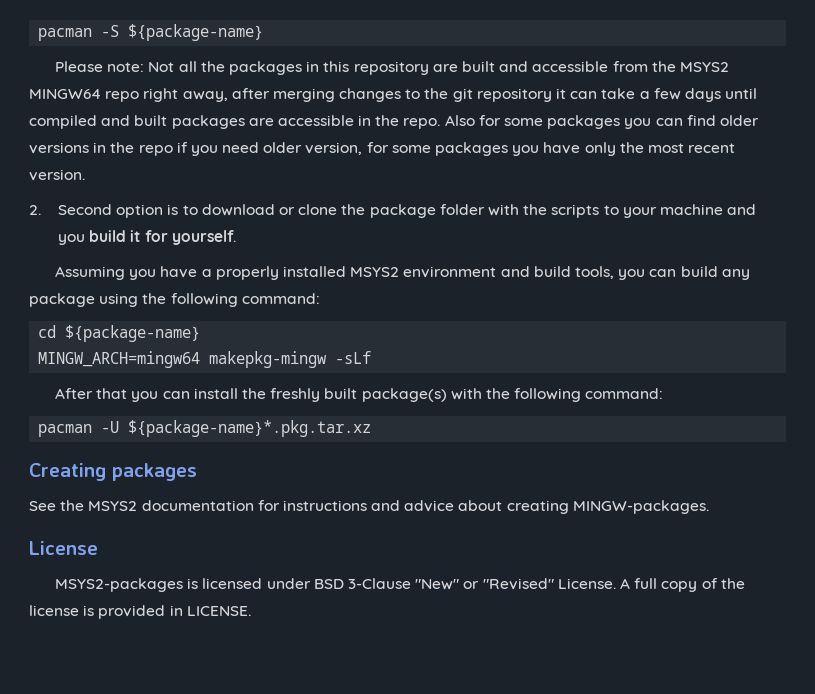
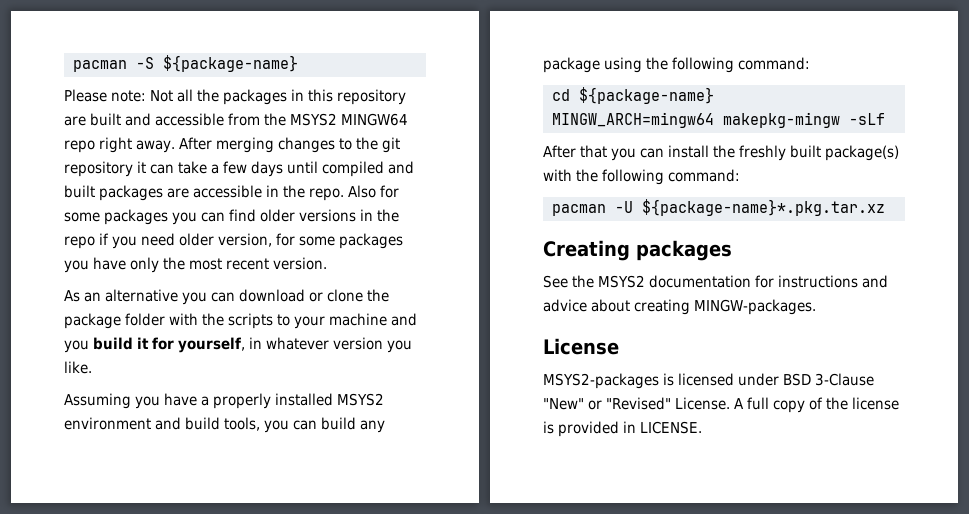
[182,88,270,102] away, after -> [136,137,213,153] away. After
[29,204,198,218] 2. Second option is to -> [64,289,236,305] As an alternative you can
[171,230,236,245] yourself. -> [178,337,413,353] [64,361,92,374] yourself, in whatever version you like.

